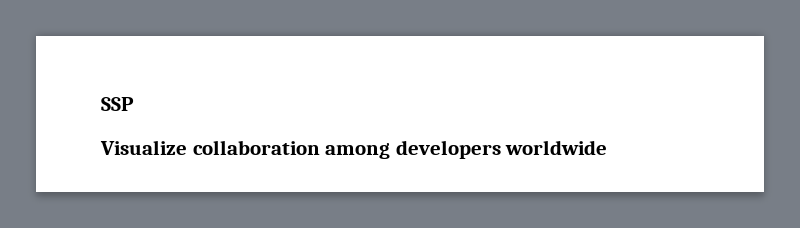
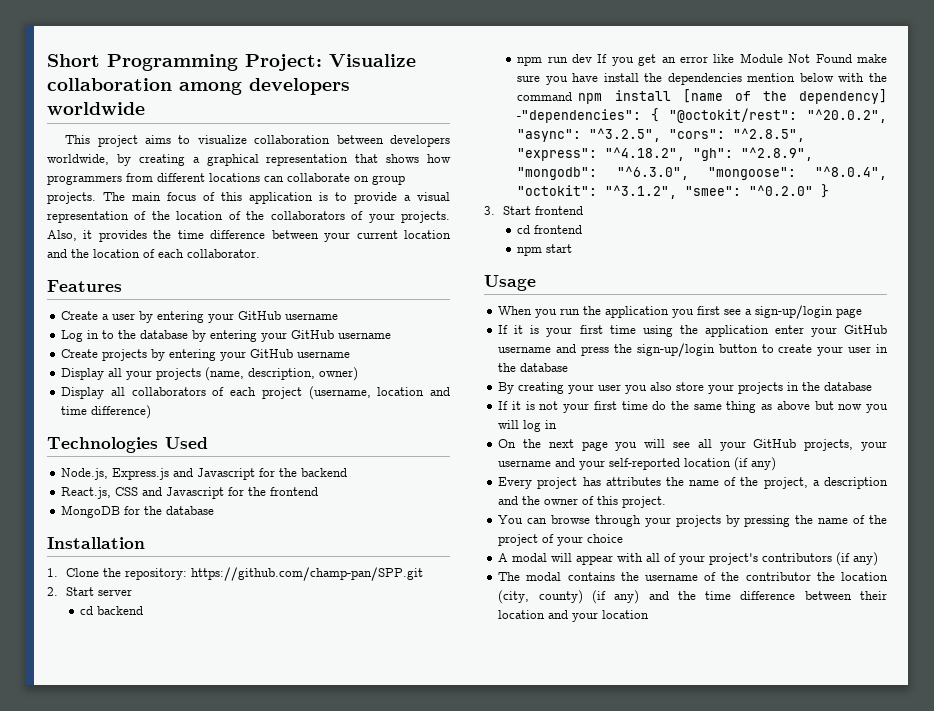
[101,97,134,111] SSP // -> [47,54,322,71] Short Programming Project:
(608, 147) none -> [65,135,451,147] [47,154,451,166] [47,173,405,185] [47,192,450,204] [47,211,451,223] [47,230,452,242] [47,249,260,258] [47,280,122,292] [61,311,339,323] [61,330,392,342] [61,349,351,361] [61,367,359,381] [61,386,450,400] [61,405,152,419] [47,437,208,453] [61,468,348,480] [61,487,319,499] [61,505,215,518] [47,537,145,549] [47,567,424,581] [47,587,133,596] [80,606,144,615] [517,53,887,66] [517,73,887,85] [517,89,887,104] [517,108,887,123] [517,128,806,142] [517,147,814,161] [517,166,887,180] [517,184,830,199] [484,206,584,215] [517,225,583,234] [517,244,573,256] [484,275,536,291] [498,305,863,319] [498,325,887,337] [498,343,888,357] [498,363,569,372] [498,382,873,394] [498,401,888,413] [498,420,558,432] [498,439,887,451] [498,457,777,471] [498,477,888,489] [498,496,667,508] [498,515,887,527] [498,534,624,546] [498,552,879,566] [498,572,888,581] [498,590,887,604] [498,610,650,622] // This project aims to visualize collaboration between developers worldwide, by creating a graphical representation that shows how programmers from different locations can collaborate on group projects. The main focus of this application is to provide a visual representation of the location of the collaborators of your projects. Also, it provides the time difference between your current location and the location of each collaborator. // Features // Create a user by entering your GitHub username // Log in to the database by entering your GitHub username // Create projects by entering your GitHub username // Display all your projects (name, description, owner) // Display all collaborators of each project (username, location and time difference) // Technologies Used // Node.js, Express.js and Javascript for the backend // React.js, CSS and Javascript for the frontend // MongoDB for the database // Installation // 1. Clone the repository: https://github.com/champ-pan/SPP.git // 2. Start server // cd backend // npm run dev If you get an error like Module Not Found make sure you have install the dependencies mention below with the command npm install [name of the dependency] -"dependencies": { "@octokit/rest": "^20.0.2", "async": "^3.2.5", "cors": "^2.8.5", "express": "^4.18.2", "gh": "^2.8.9", "mongodb": "^6.3.0", "mongoose": "^8.0.4", "octokit": "^3.1.2", "smee": "^0.2.0" } // 3. Start frontend // cd frontend // npm start // Usage // When you run the application you first see a sign-up/login page // If it is your first time using the application enter your GitHub username and press the sign-up/login button to create your user in the database // By creating your user you also store your projects in the database // If it is not your first time do the same thing as above but now you will log in // On the next page you will see all your GitHub projects, your username and your self-reported location (if any) // Every project has attributes the name of the project, a description and the owner of this project. // You can browse through your projects by pressing the name of the project of your choice // A modal will appear with all of your project's contributors (if any) // The modal contains the username of the contributor the location (city, county) (if any) and the time difference between their location and your location

